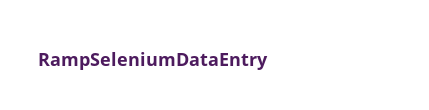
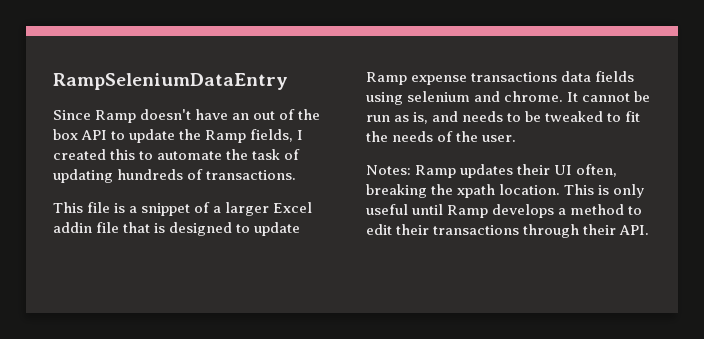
(268, 61) none -> [53,109,321,123] [53,129,304,143] [53,149,301,160] [53,169,297,183] [53,202,313,216] [53,222,301,236] [366,71,635,85] [366,91,651,105] [366,111,641,124] [366,131,517,142] [366,164,618,178] [366,184,645,198] [366,204,643,218] [366,224,650,238] // Since Ramp doesn't have an out of the box API to update the Ramp fields, I created this to automate the task of updating hundreds of transactions. // This file is a snippet of a larger Excel addin file that is designed to update Ramp expense transactions data fields using selenium and chrome. It cannot be run as is, and needs to be tweaked to fit the needs of the user. // Notes: Ramp updates their UI often, breaking the xpath location. This is only useful until Ramp develops a method to edit their transactions through their API.

